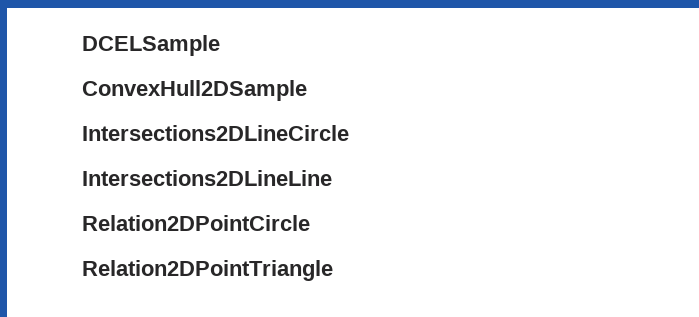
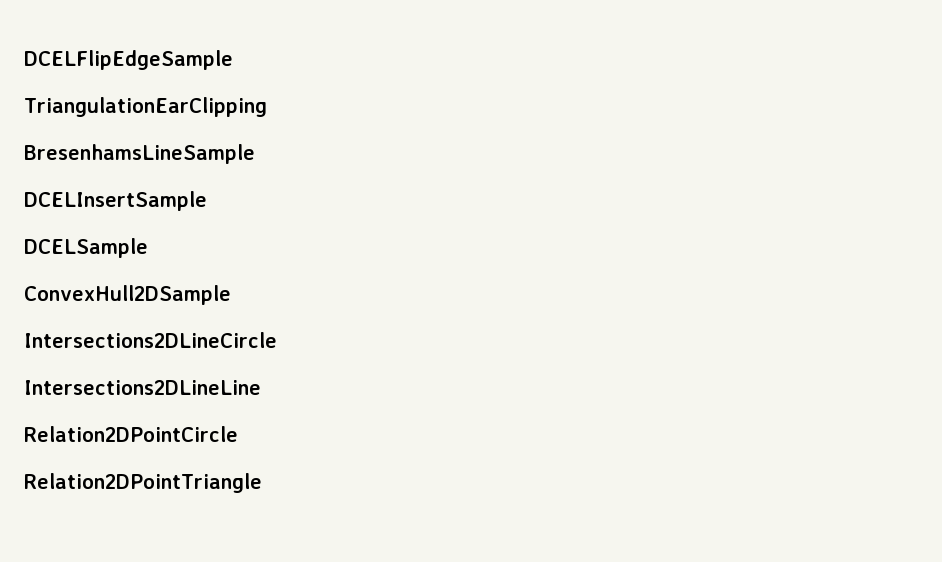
(82, 45) none -> [24,50,233,70] [24,97,267,117] [24,144,255,164] [24,191,207,211] DCELFlipEdgeSample // TriangulationEarClipping // BresenhamsLineSample // DCELInsertSample //

